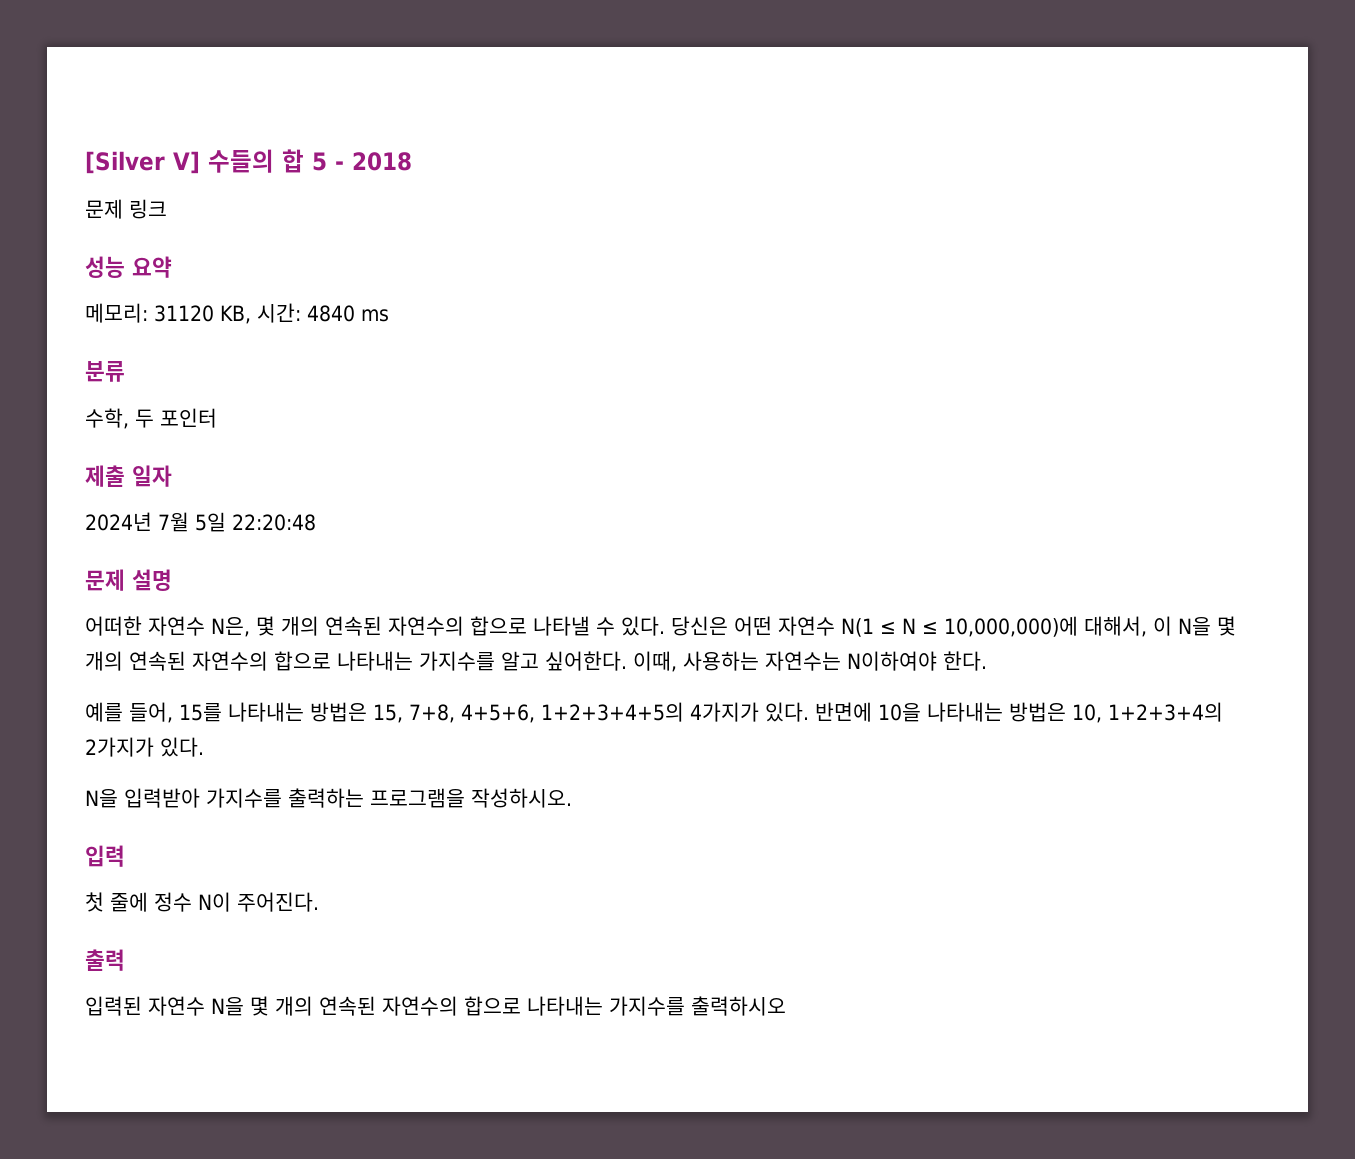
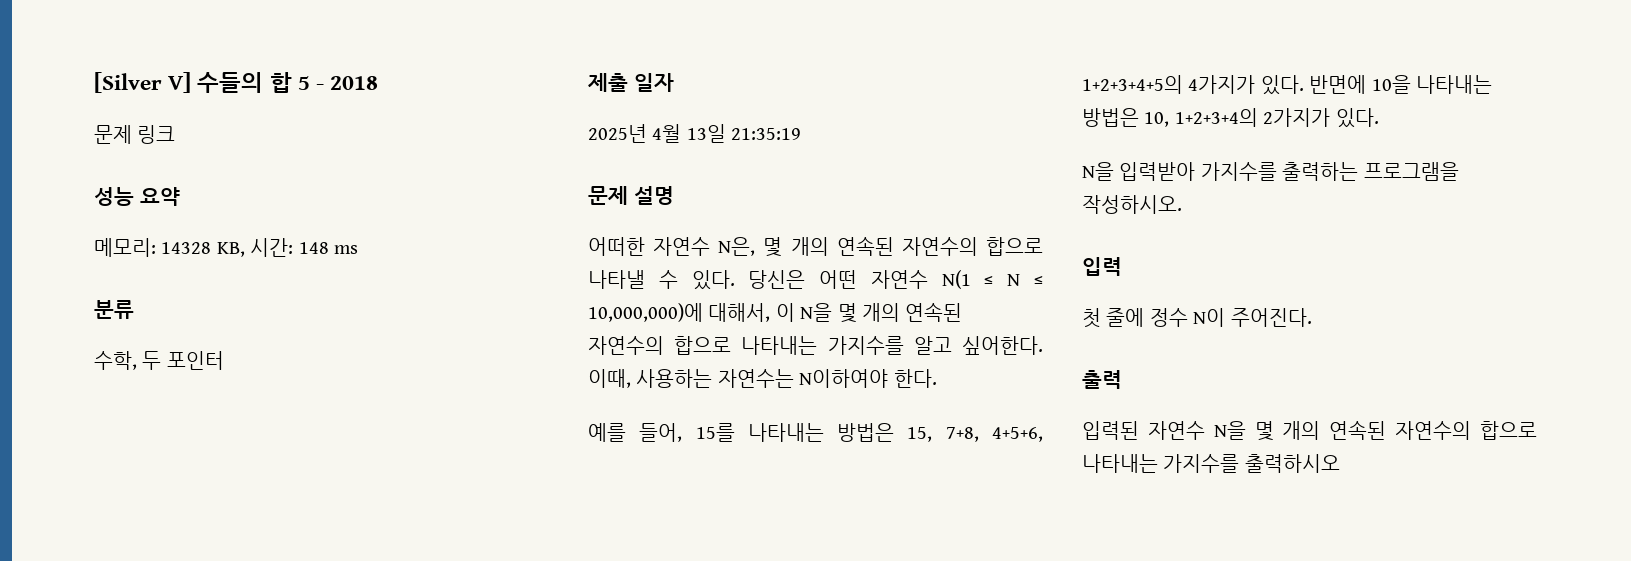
[154,305,214,322] 31120 -> [161,242,212,254] 14328
[307,305,355,322] 4840 -> [298,242,329,254] 148
[85,512,316,532] 2024년 7월 5일 22:20:48 -> [588,124,802,143] 2025년 4월 13일 21:35:19

